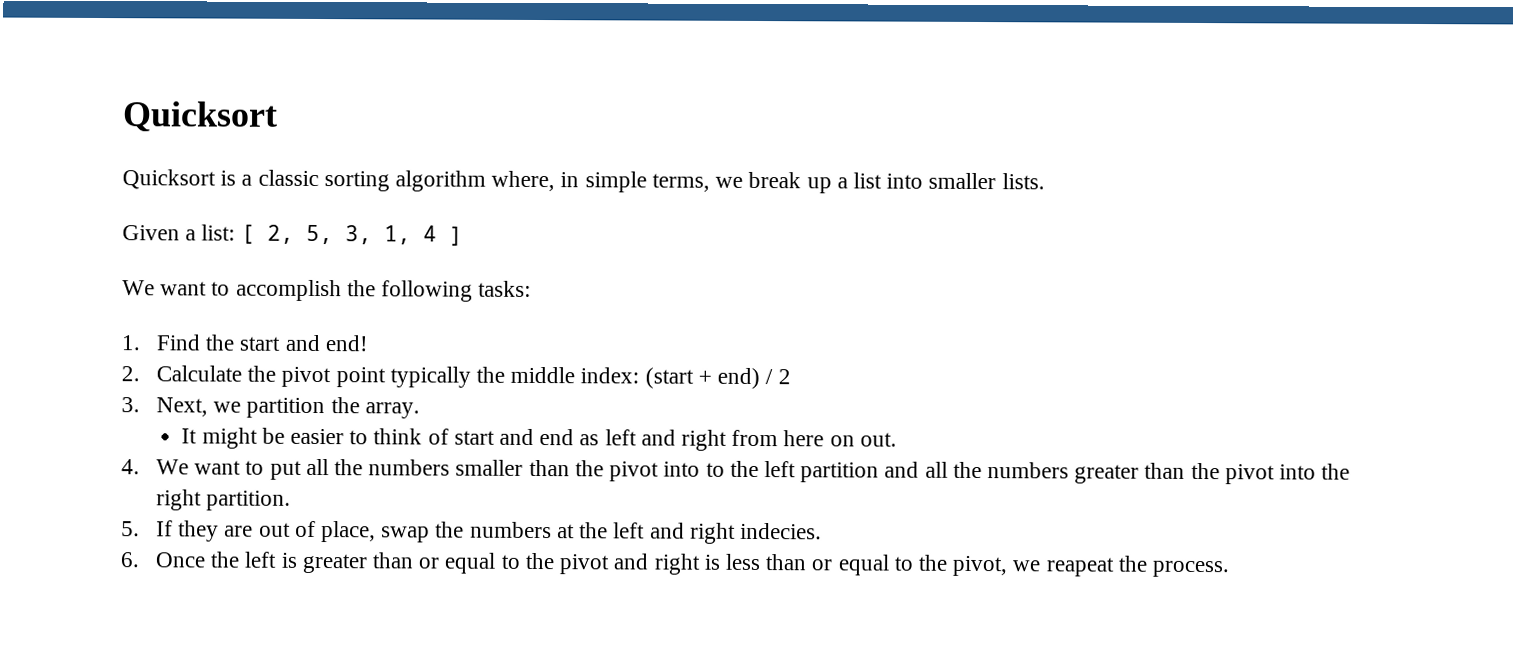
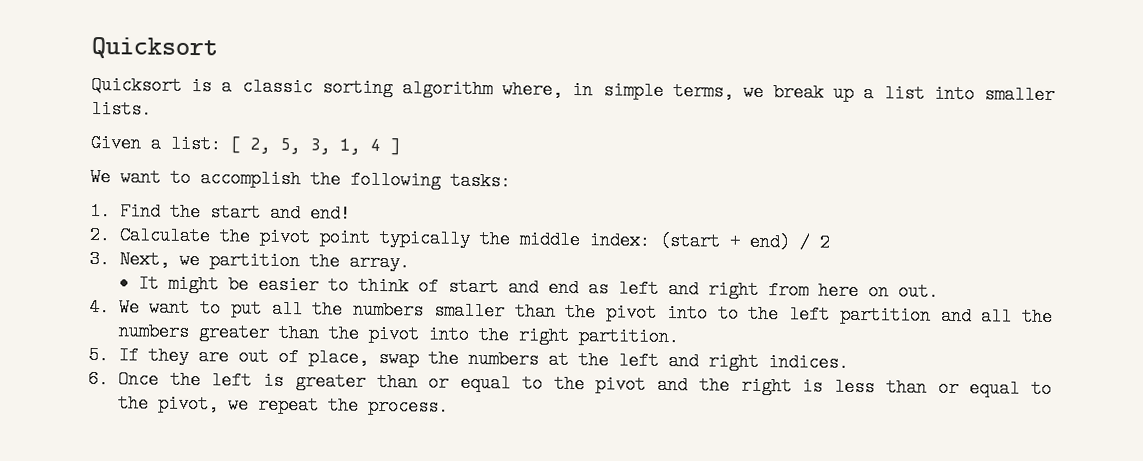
[739,522,822,540] indecies. -> [767,353,849,372] indices.
(650, 561) none -> [698,376,730,395] the
[1045,557,1114,577] reapeat -> [257,395,319,415] repeat

